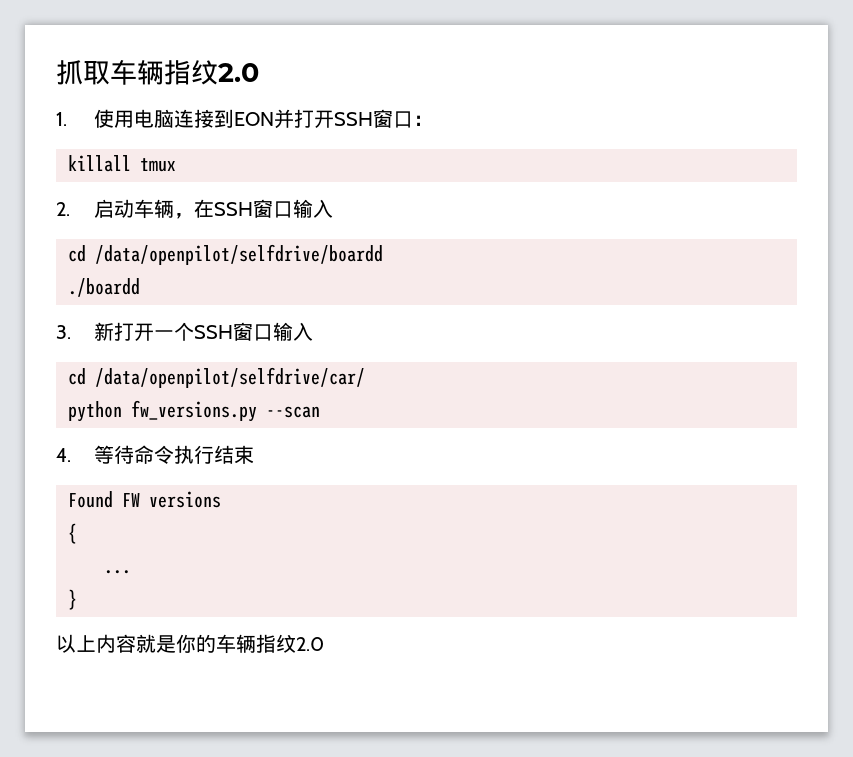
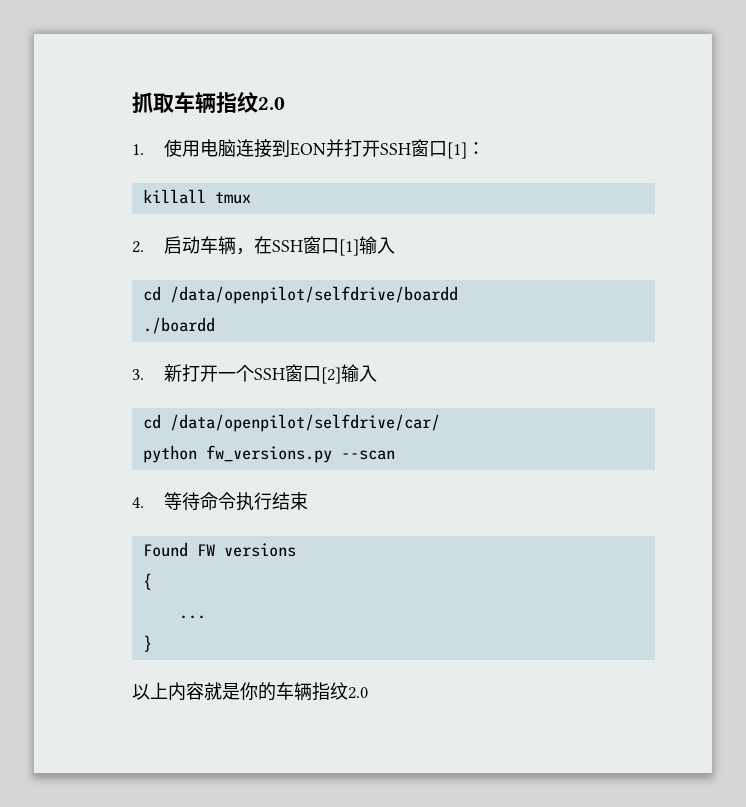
(414, 119) none -> [446,142,467,159] [1]
(294, 209) none -> [338,239,359,256] [1]
(274, 332) none -> [320,367,341,384] [2]

